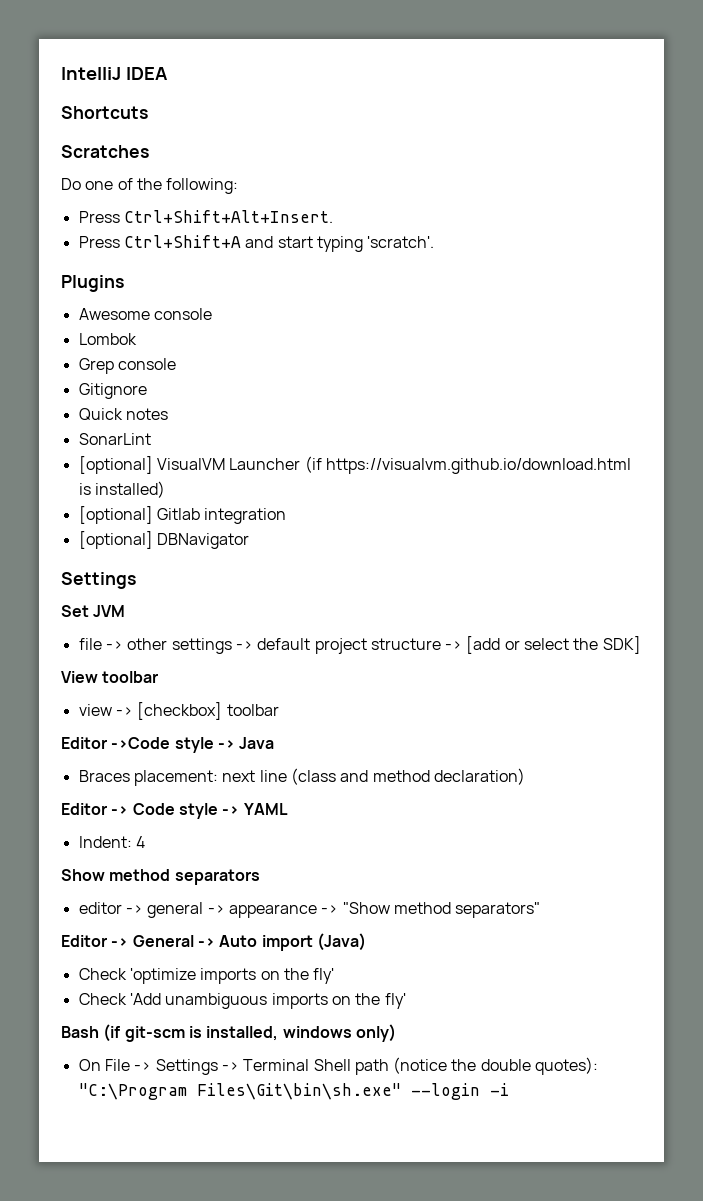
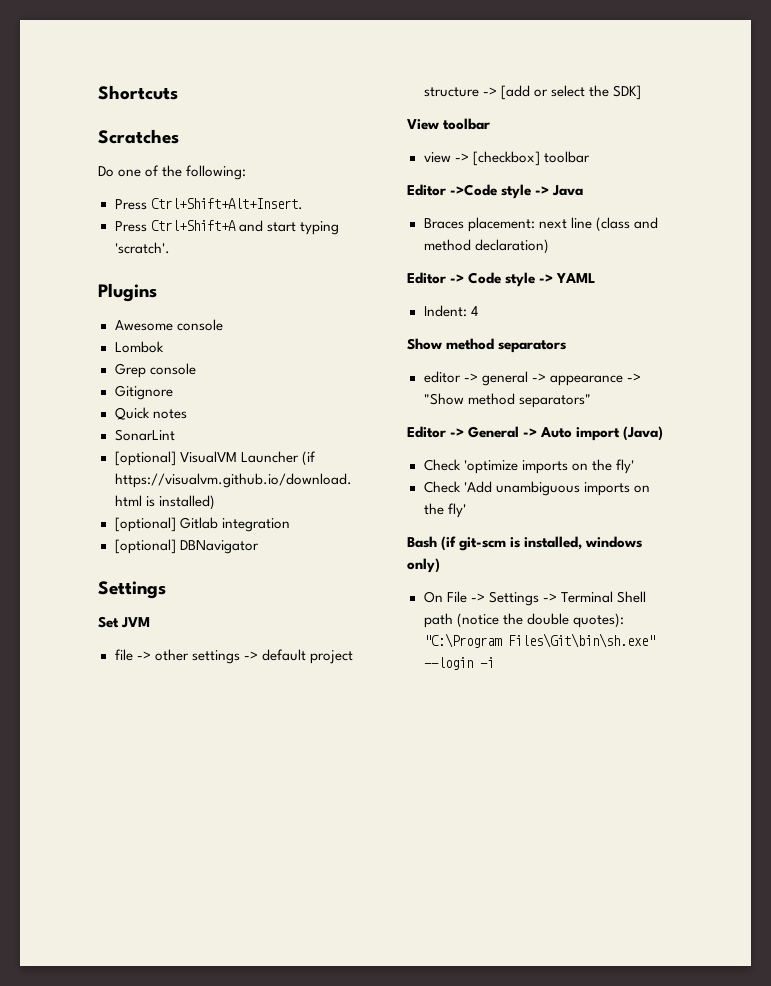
[61,67,168,80] IntelliJ IDEA // -> (98, 92) none

